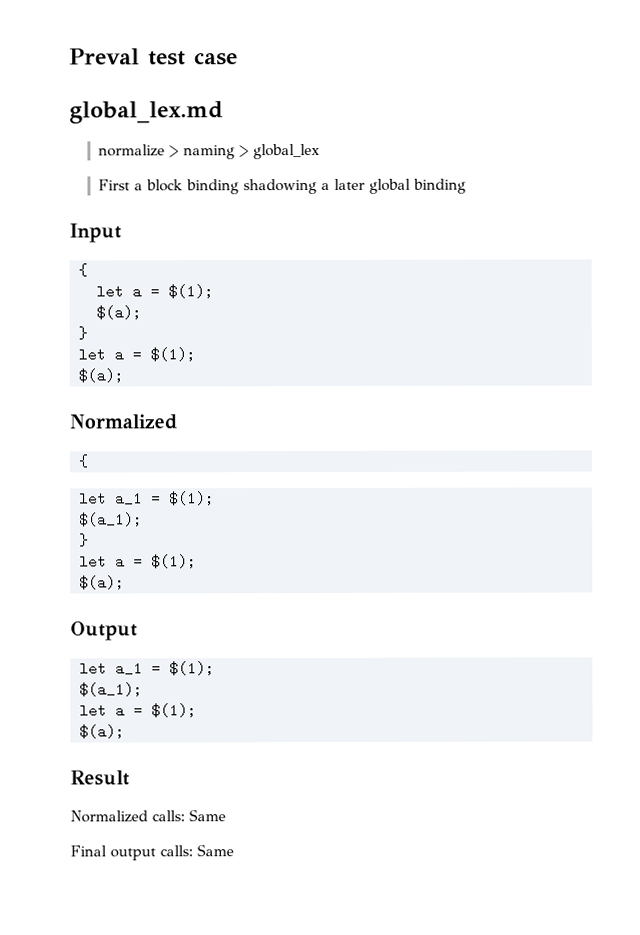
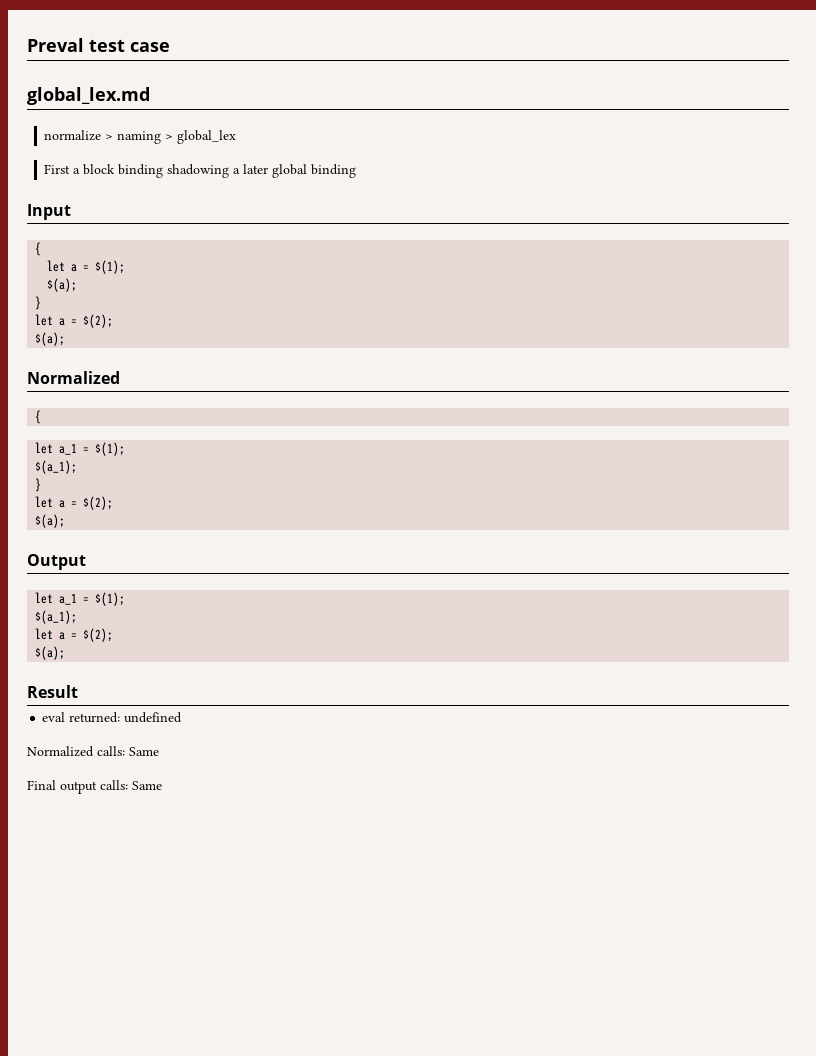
[150,347,196,362] $(1); -> [83,314,114,328] $(2);
[151,554,197,569] $(1); -> [83,496,114,510] $(2);
[151,703,197,718] $(1); -> [83,628,114,642] $(2);
(130, 778) none -> [42,712,183,723] // eval returned: undefined

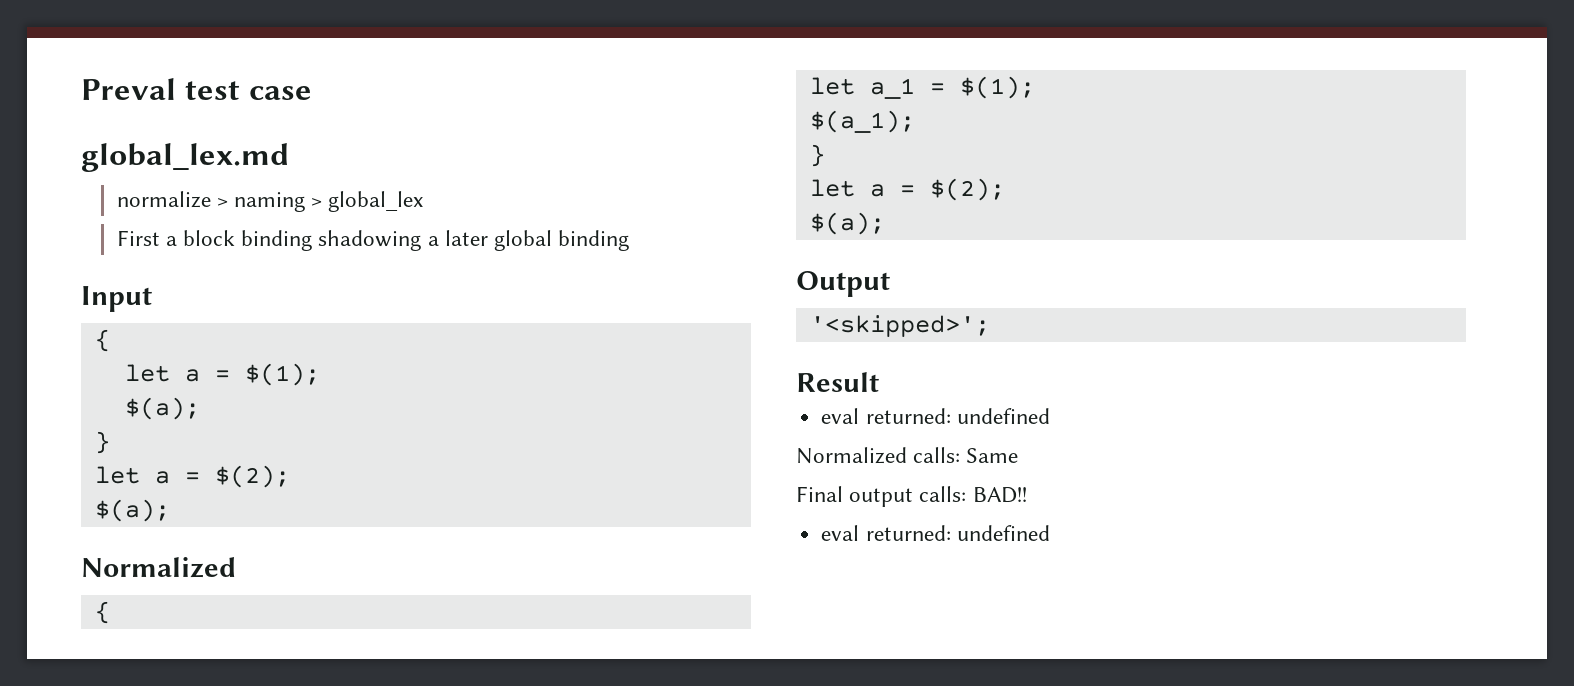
[35,592,126,606] [35,610,78,624] [35,628,114,642] [35,646,66,660] let a_1 = $(1); // $(a_1); // let a = $(2); // $(a); -> [809,315,990,337] '<skipped>';
[132,781,162,790] Same -> [972,487,1027,503] [821,525,1050,541] BAD!! // eval returned: undefined

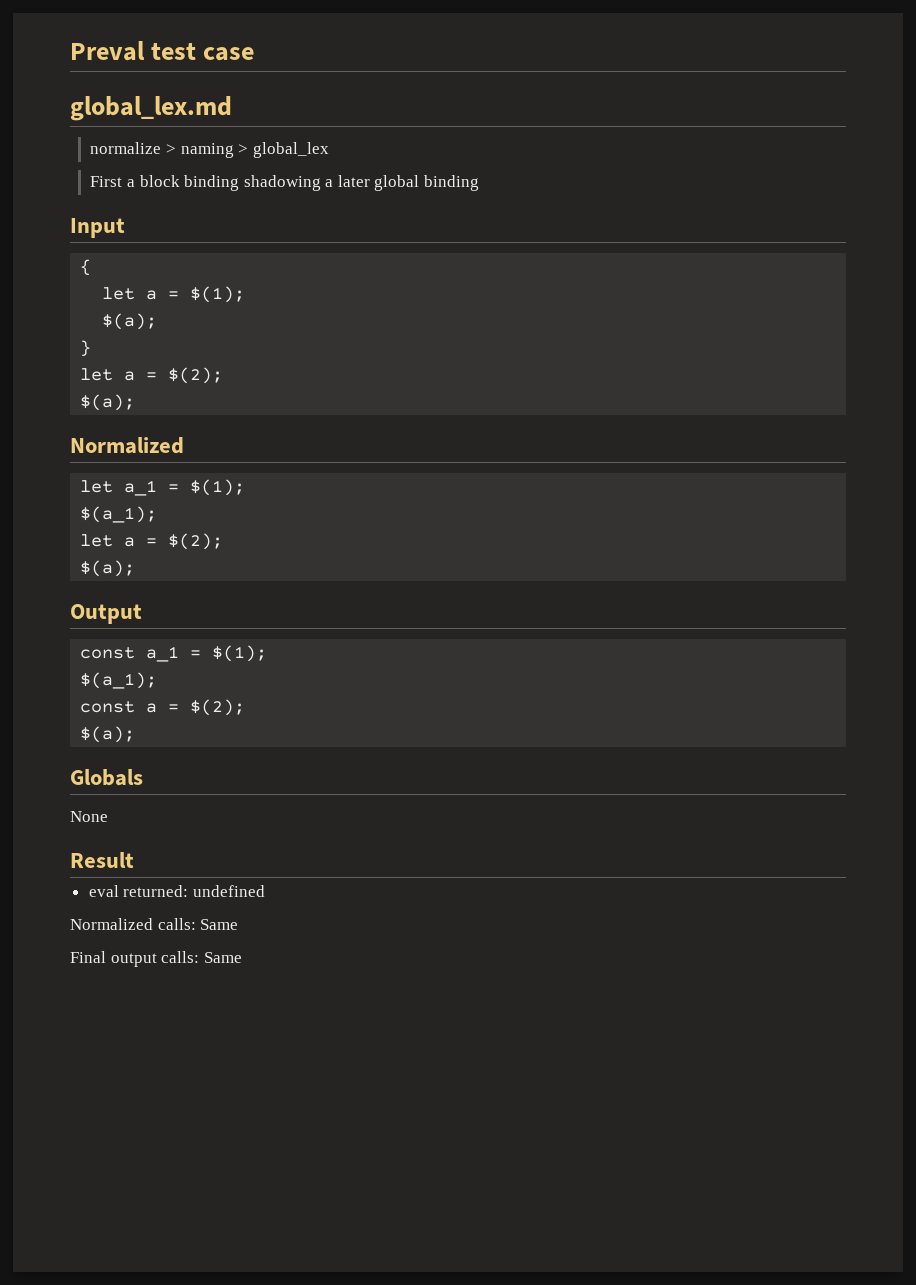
[94,601,110,624] // { -> (184, 445) none
[809,144,825,167] // } -> (158, 514) none
[809,315,990,337] '<skipped>'; -> [80,645,268,662] [80,672,158,689] [80,699,246,716] [80,726,136,743] [70,769,143,786] [70,811,108,822] const a_1 = $(1); // $(a_1); // const a = $(2); // $(a); // Globals // None
[972,487,1027,503] [821,525,1050,541] BAD!! // eval returned: undefined -> [203,952,242,963] Same

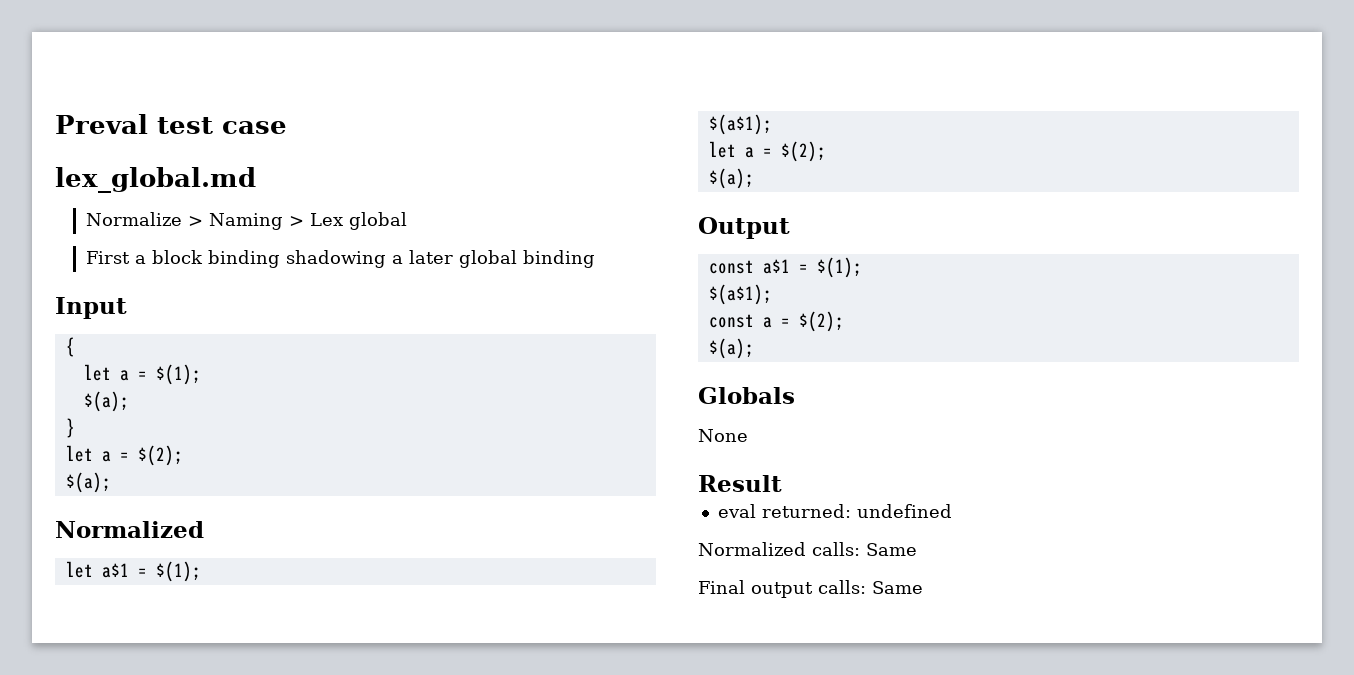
[70,96,232,121] [90,142,329,158] global_lex.md // normalize > naming > global_lex -> [55,167,256,193] [86,212,408,230] lex_global.md // Normalize > Naming > Lex global
[124,479,246,496] [80,506,158,523] a_1 = $(1); // $(a_1); -> [101,561,201,582] [708,114,772,135] a$1 = $(1); // $(a$1);
[146,645,268,662] [80,672,158,689] a_1 = $(1); // $(a_1); -> [762,257,862,278] [708,284,772,305] a$1 = $(1); // $(a$1);

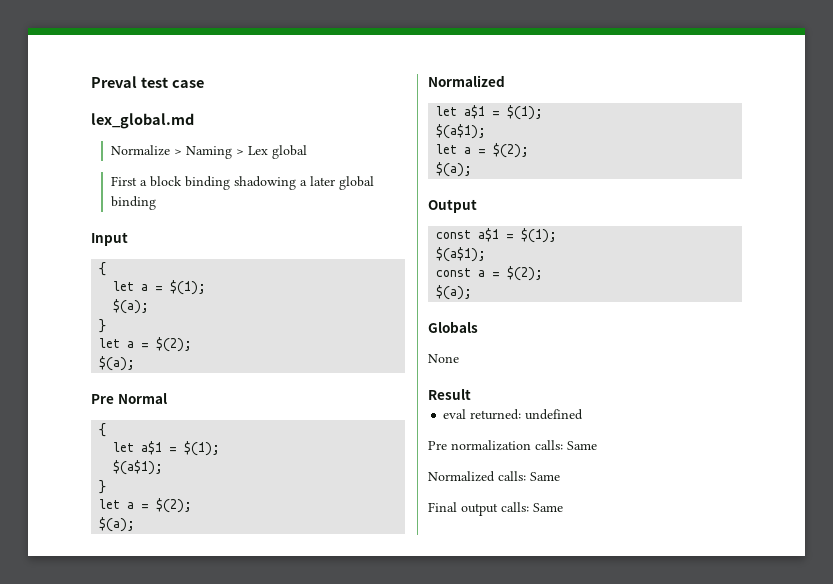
(111, 482) none -> [91,393,167,404] [99,423,107,437] [113,441,221,456] [113,460,164,475] [99,480,107,494] [99,498,193,513] [99,517,136,532] // Pre Normal // { // let a$1 = $(1); // $(a$1); // } // let a = $(2); // $(a);
(952, 511) none -> [428,440,597,451] // Pre normalization calls: Same

